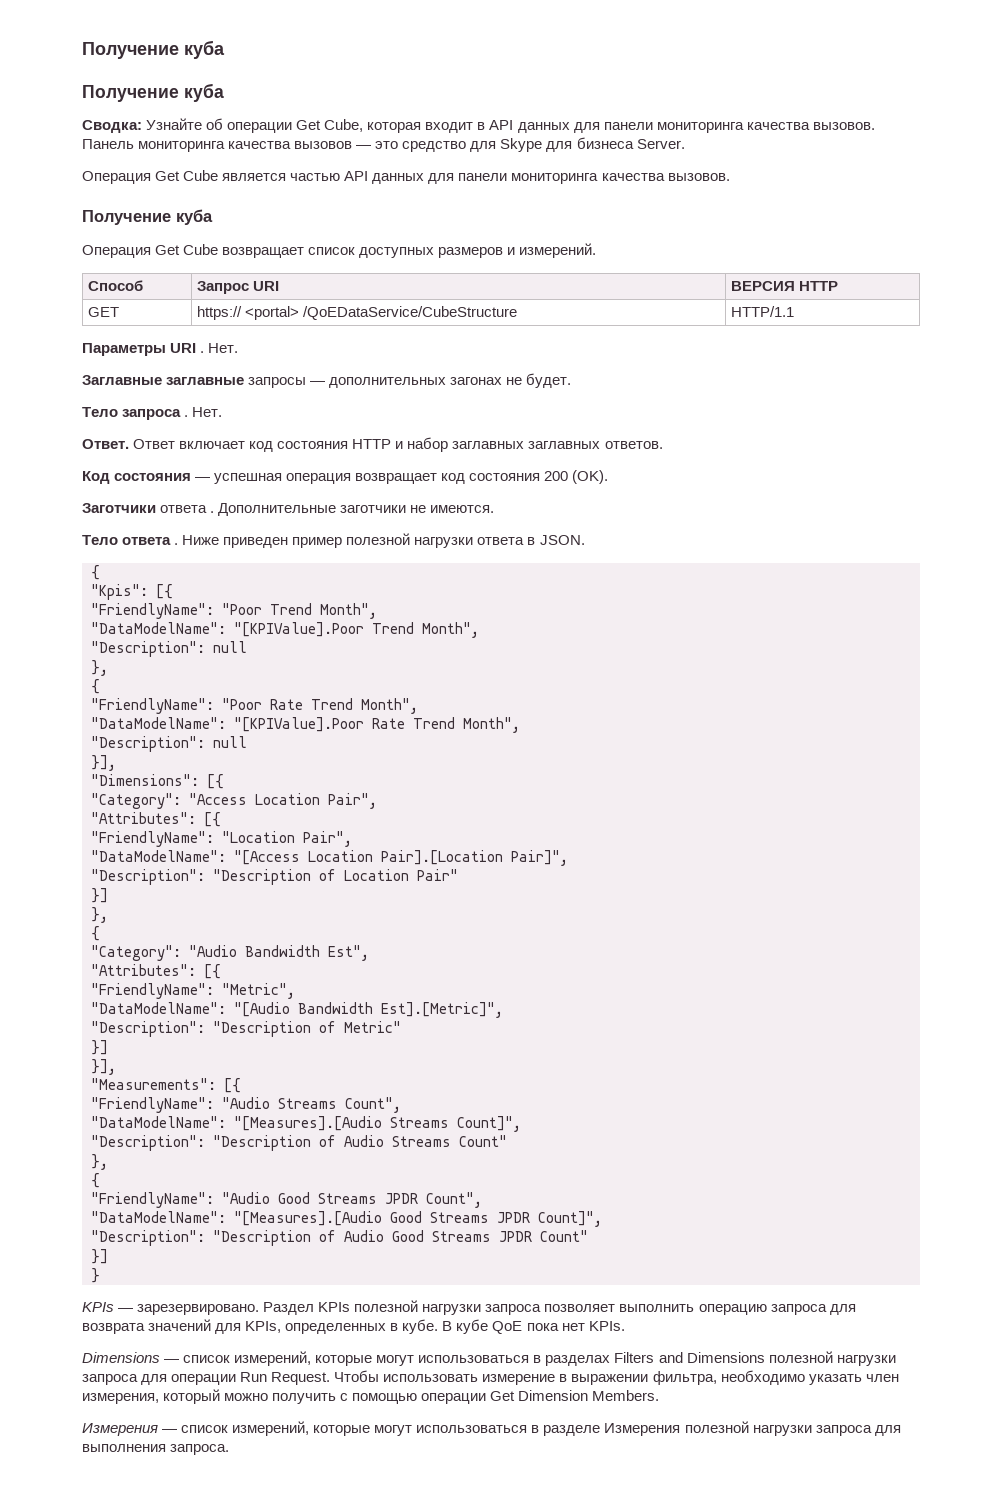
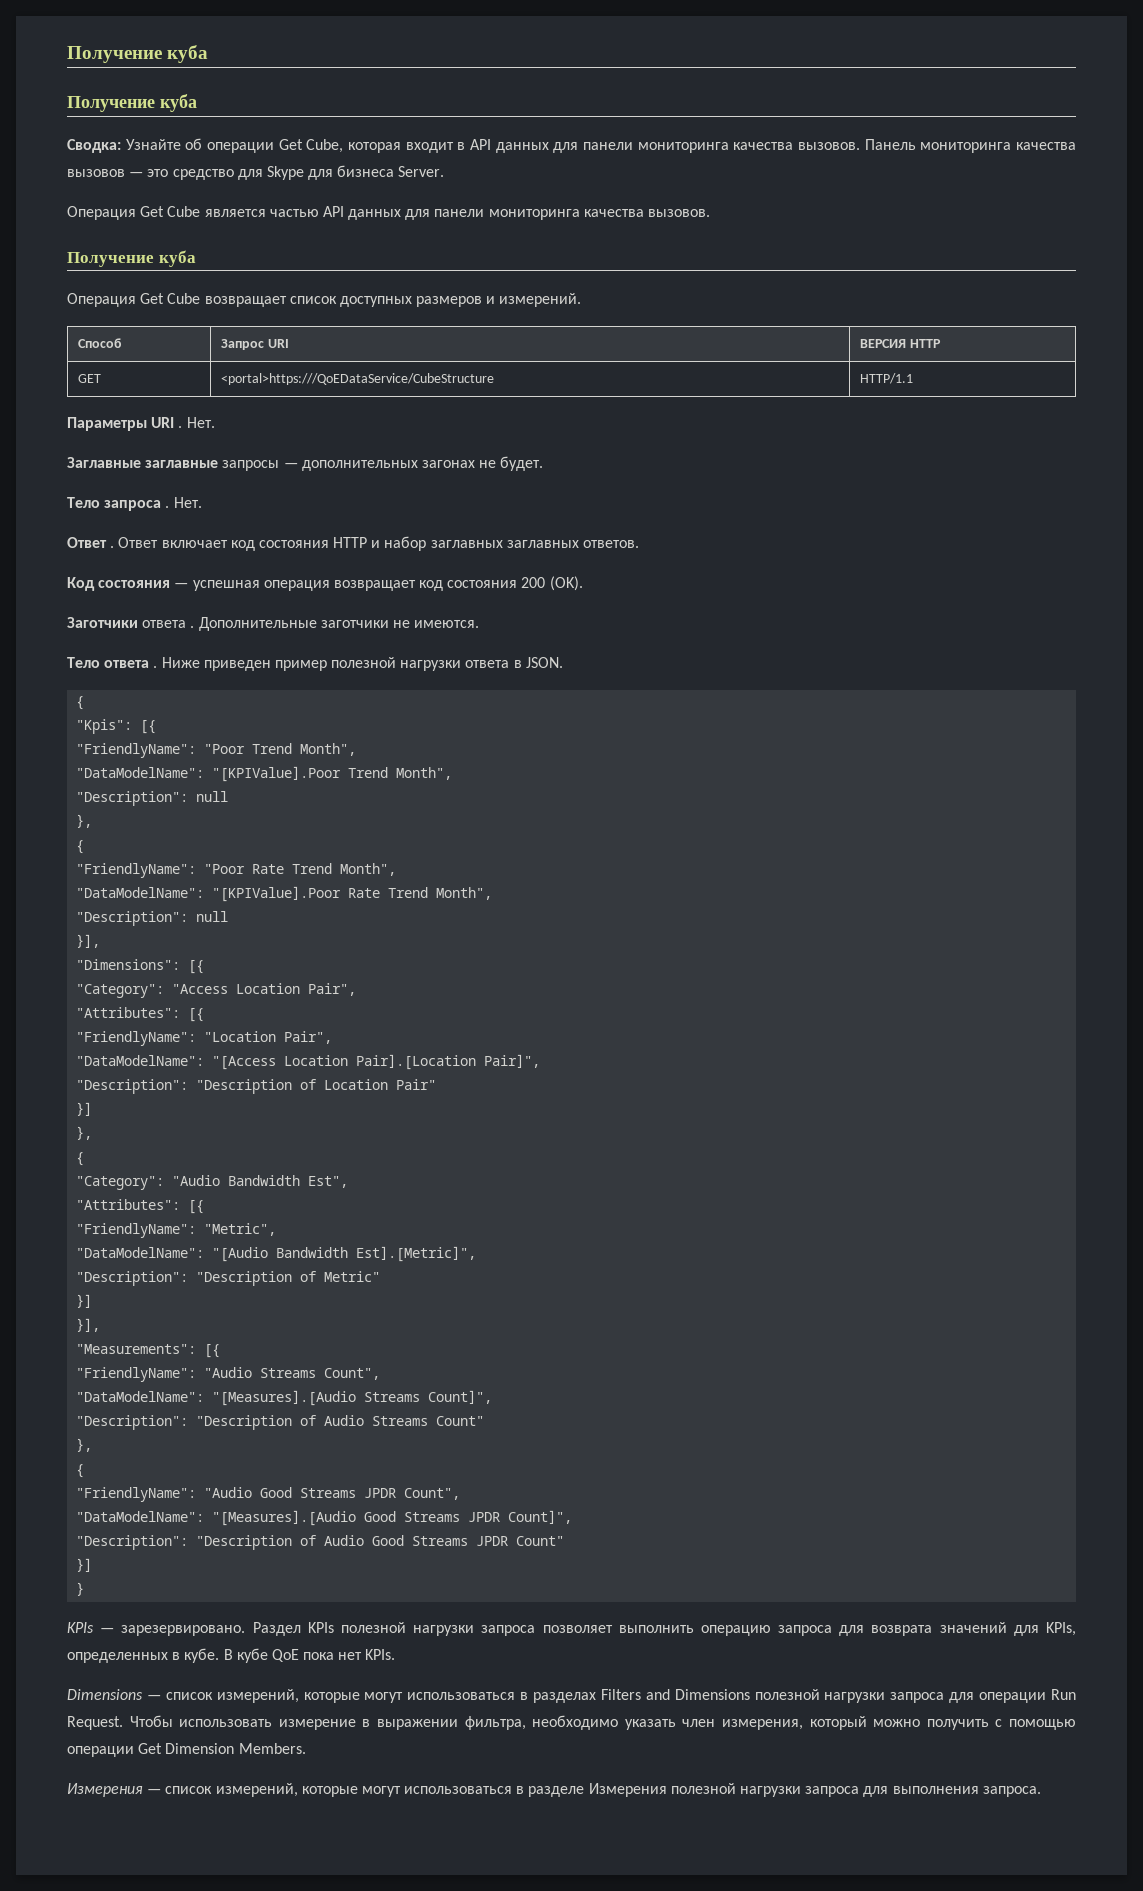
[197,306,518,320] https:// <portal> /QoEDataService/CubeStructure -> [221,373,495,385] <portal>https:///QoEDataService/CubeStructure
[82,439,129,449] Ответ. -> [67,537,115,548] Ответ .

